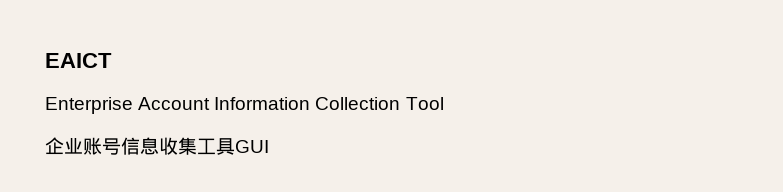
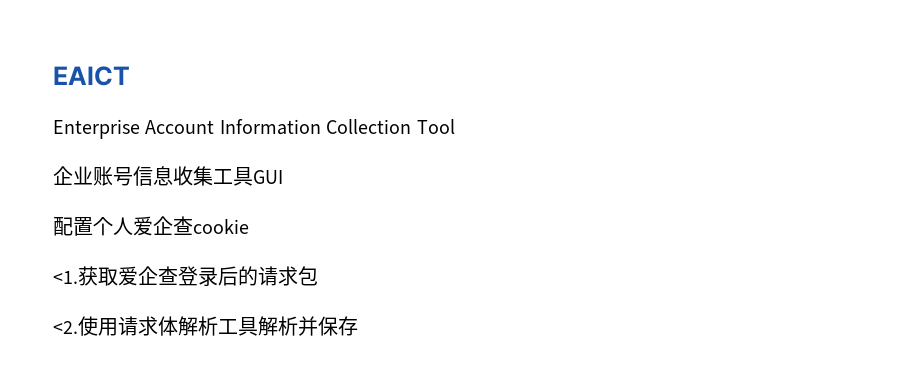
(269, 146) none -> [53,216,249,236] [53,266,318,286] [53,316,358,336] // 配置个人爱企查cookie // <1.获取爱企查登录后的请求包 // <2.使用请求体解析工具解析并保存

